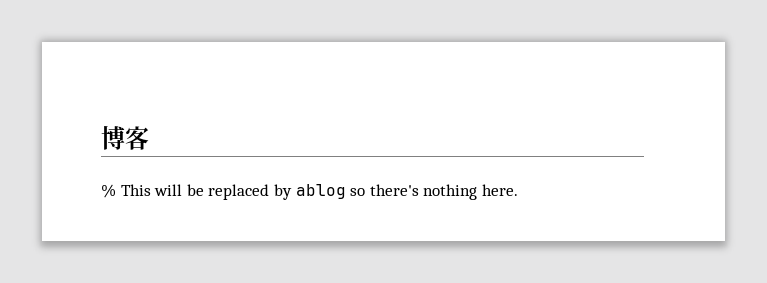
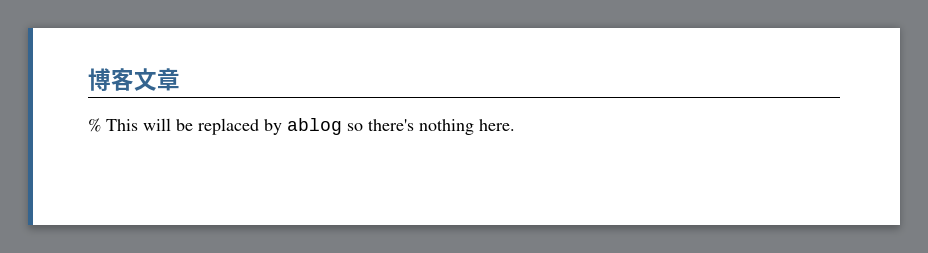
(149, 138) none -> [134,68,180,91] 文章

